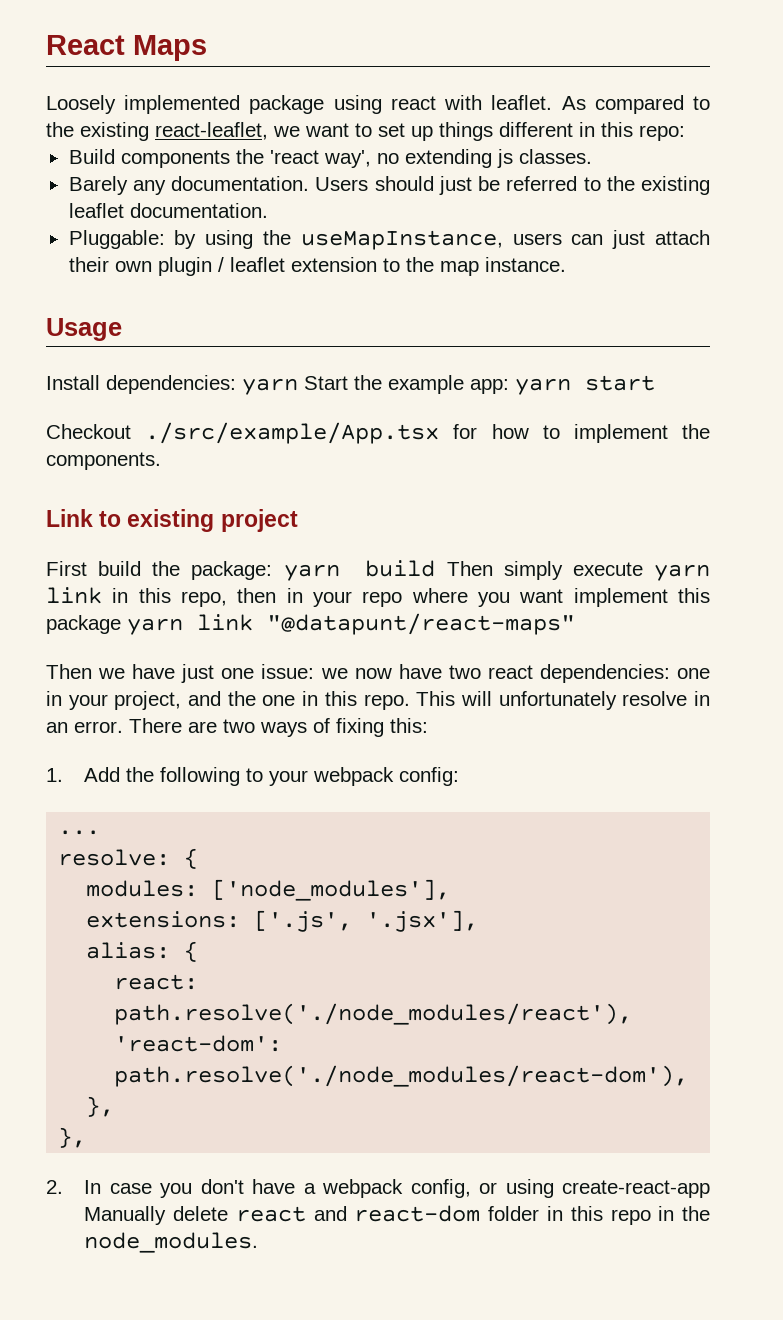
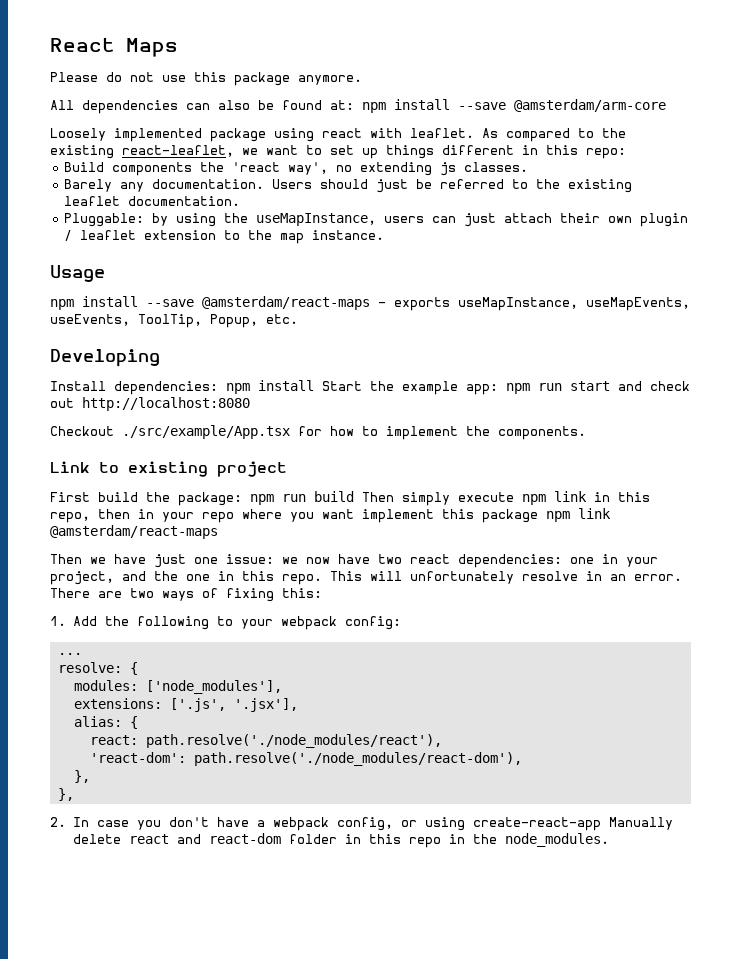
(207, 48) none -> [50,72,362,86] [50,99,666,114] // Please do not use this package anymore. // All dependencies can also be found at: npm install --save @amsterdam/arm-core
(122, 329) none -> [50,296,690,311] [50,314,298,328] [50,349,160,367] // npm install --save @amsterdam/react-maps - exports useMapInstance, useMapEvents, useEvents, ToolTip, Popup, etc. // Developing
[242,378,298,395] yarn -> [226,380,314,394] npm install
[515,378,571,395] yarn -> [506,383,562,394] npm run
(655, 383) none -> [618,381,690,391] [50,397,250,411] and check out http://localhost:8080
[283,564,340,581] yarn -> [250,494,306,505] npm run
[654,564,710,581] yarn -> [522,494,546,505] npm
[127,613,575,635] yarn link "@datapunt/react-maps" -> [546,508,611,522] [50,525,218,539] npm link @amsterdam/react-maps

